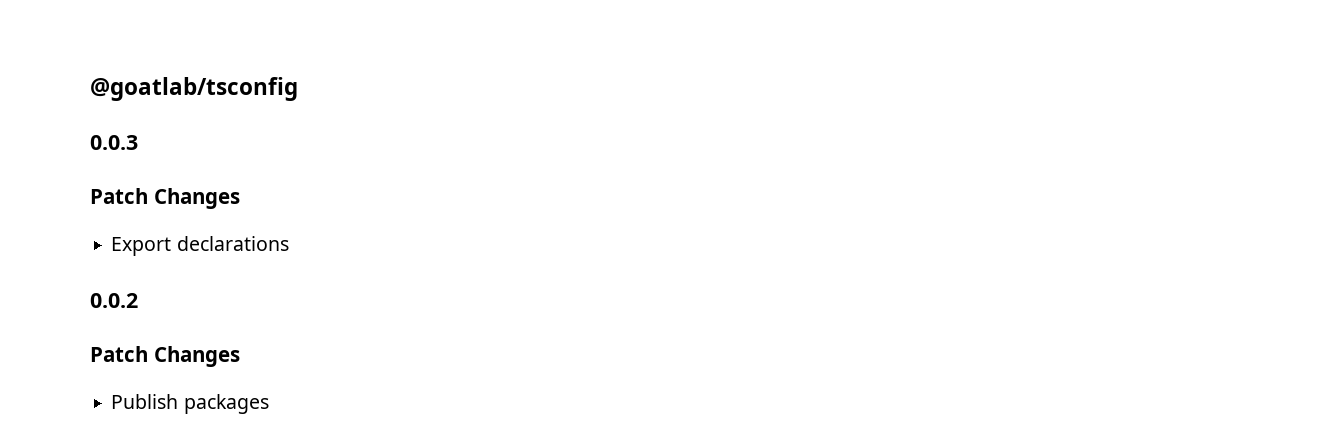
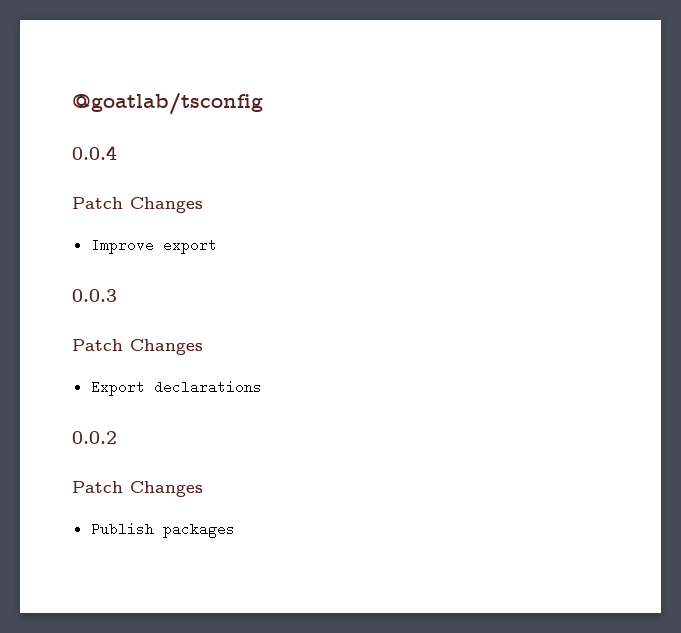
(298, 89) none -> [72,145,117,160] [72,197,203,213] [90,238,217,254] // 0.0.4 // Patch Changes // Improve export

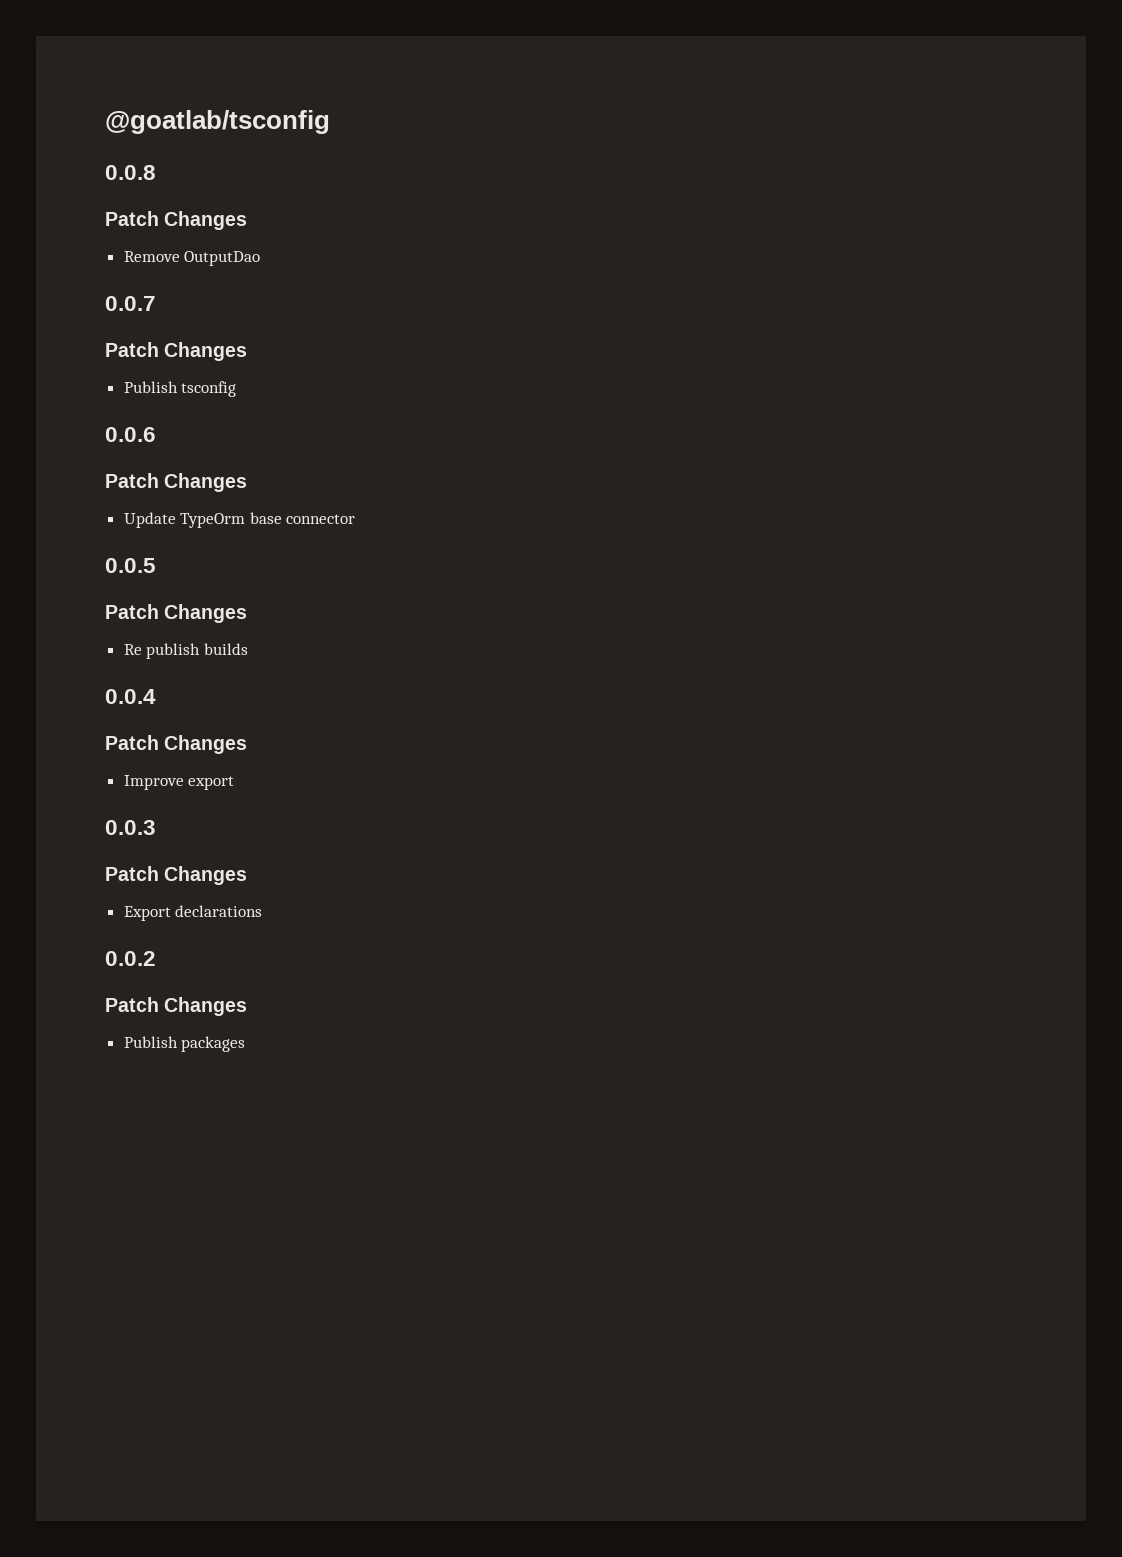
(263, 104) none -> [105,165,156,180] [105,211,248,230] [123,251,261,266] [105,296,156,311] [105,342,248,361] [123,381,237,397] [105,427,156,442] [105,473,248,492] [123,512,356,528] [105,558,156,573] [105,604,248,623] [123,643,248,659] // 0.0.8 // Patch Changes // Remove OutputDao // 0.0.7 // Patch Changes // Publish tsconfig // 0.0.6 // Patch Changes // Update TypeOrm base connector // 0.0.5 // Patch Changes // Re publish builds

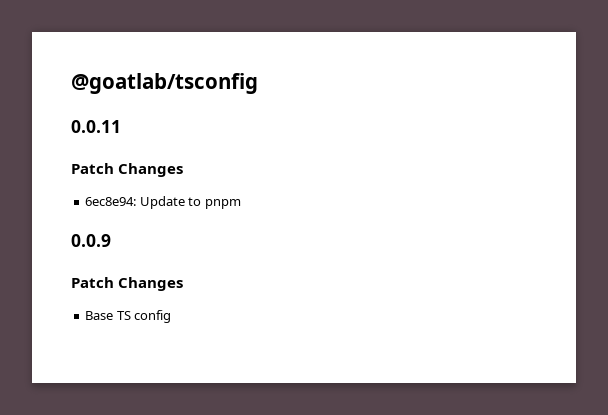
[105,165,156,180] [105,211,248,230] [123,251,261,266] [105,296,156,311] [105,342,248,361] [123,381,237,397] [105,427,156,442] [105,473,248,492] [123,512,356,528] [105,558,156,573] [105,604,248,623] [123,643,248,659] [105,689,156,704] [105,735,248,754] [123,775,235,790] [105,820,156,835] [105,866,248,885] [123,905,263,921] [105,951,156,966] [105,997,248,1016] [123,1036,246,1052] 0.0.8 // Patch Changes // Remove OutputDao // 0.0.7 // Patch Changes // Publish tsconfig // 0.0.6 // Patch Changes // Update TypeOrm base connector // 0.0.5 // Patch Changes // Re publish builds // 0.0.4 // Patch Changes // Improve export // 0.0.3 // Patch Changes // Export declarations // 0.0.2 // Patch Changes // Publish packages -> [71,120,121,133] [71,163,184,177] [85,196,241,209] [71,234,111,247] [71,277,184,291] [85,310,172,323] 0.0.11 // Patch Changes // 6ec8e94: Update to pnpm // 0.0.9 // Patch Changes // Base TS config

